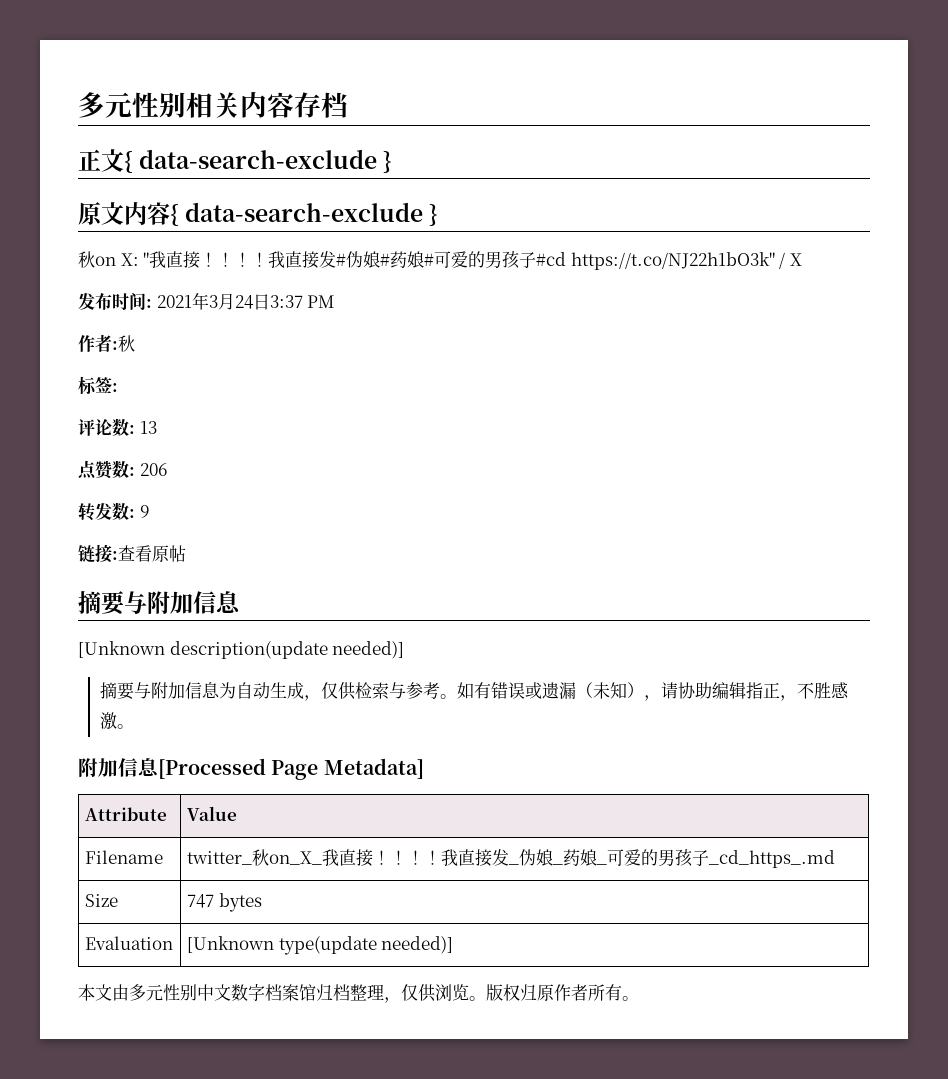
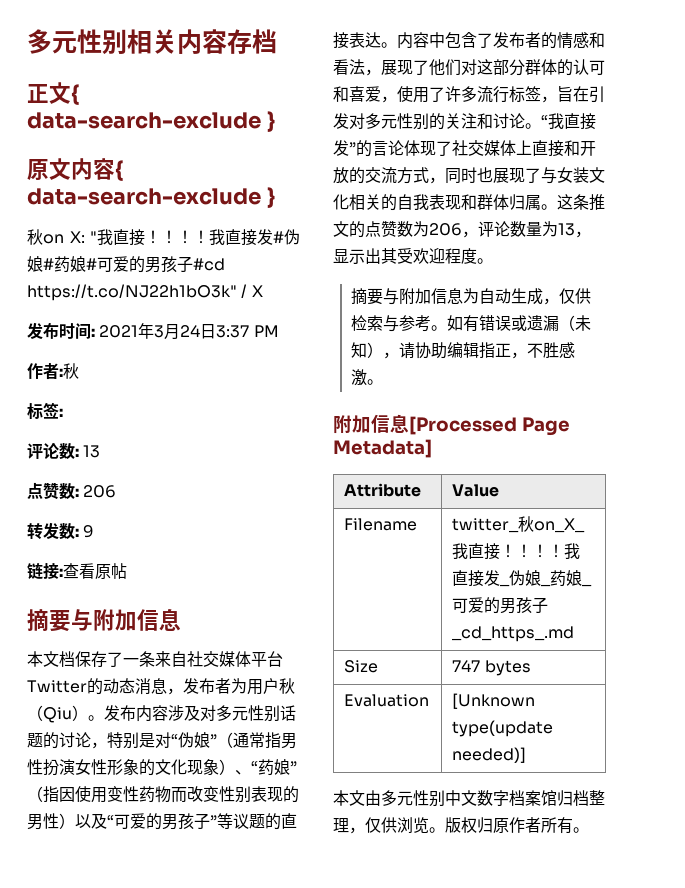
[78,641,405,659] [Unknown description(update needed)] -> [27,651,283,667] [27,678,295,695] [27,705,296,723] [27,732,297,749] [27,759,297,776] [27,786,299,803] [27,813,297,830] [333,32,605,49] [333,59,605,76] [333,86,605,103] [333,113,596,130] [333,140,596,157] [333,167,605,184] [333,194,605,211] [333,221,591,238] [333,248,493,264] 本文档保存了一条来自社交媒体平台Twitter的动态消息，发布者为用户秋（Qiu）。发布内容涉及对多元性别话题的讨论，特别是对“伪娘”（通常指男性扮演女性形象的文化现象）、“药娘”（指因使用变性药物而改变性别表现的男性）以及“可爱的男孩子”等议题的直接表达。内容中包含了发布者的情感和看法，展现了他们对这部分群体的认可和喜爱，使用了许多流行标签，旨在引发对多元性别的关注和讨论。“我直接发”的言论体现了社交媒体上直接和开放的交流方式，同时也展现了与女装文化相关的自我表现和群体归属。这条推文的点赞数为206，评论数量为13，显示出其受欢迎程度。

